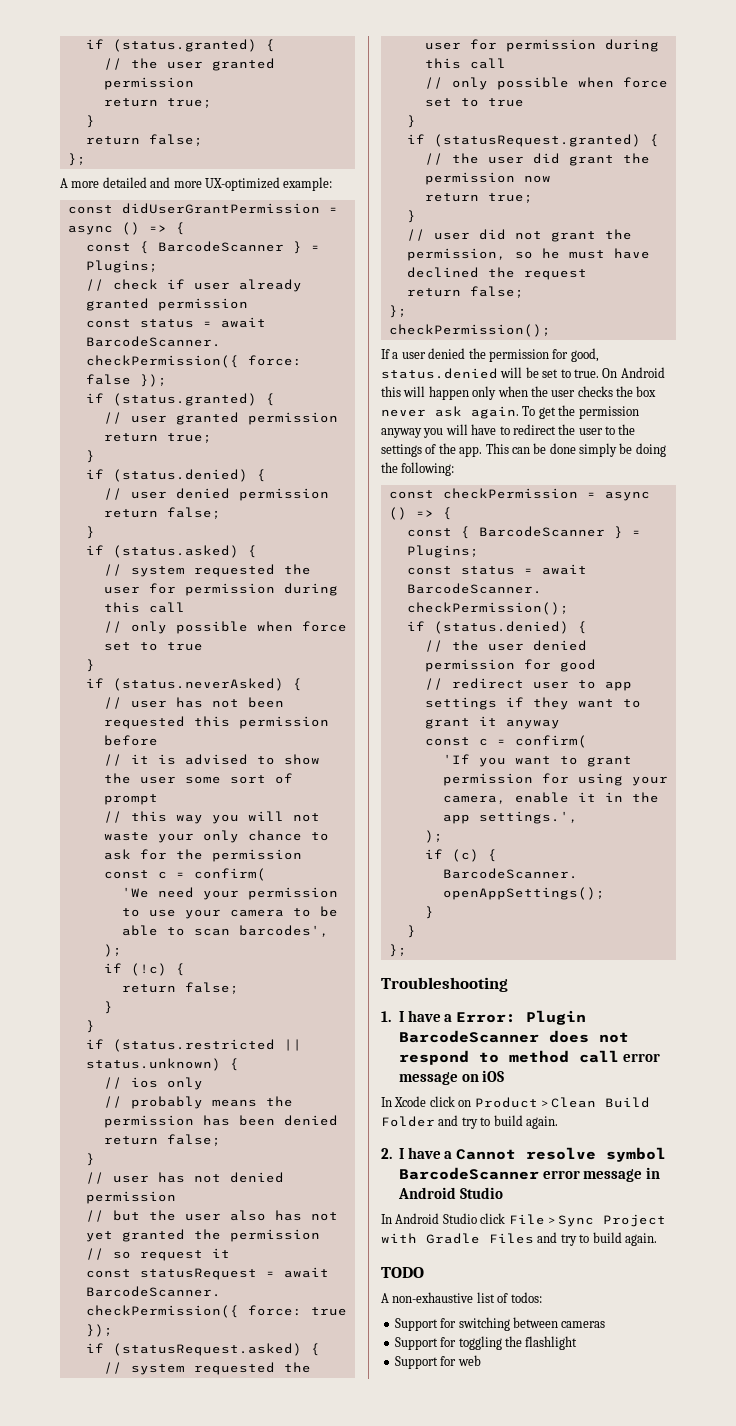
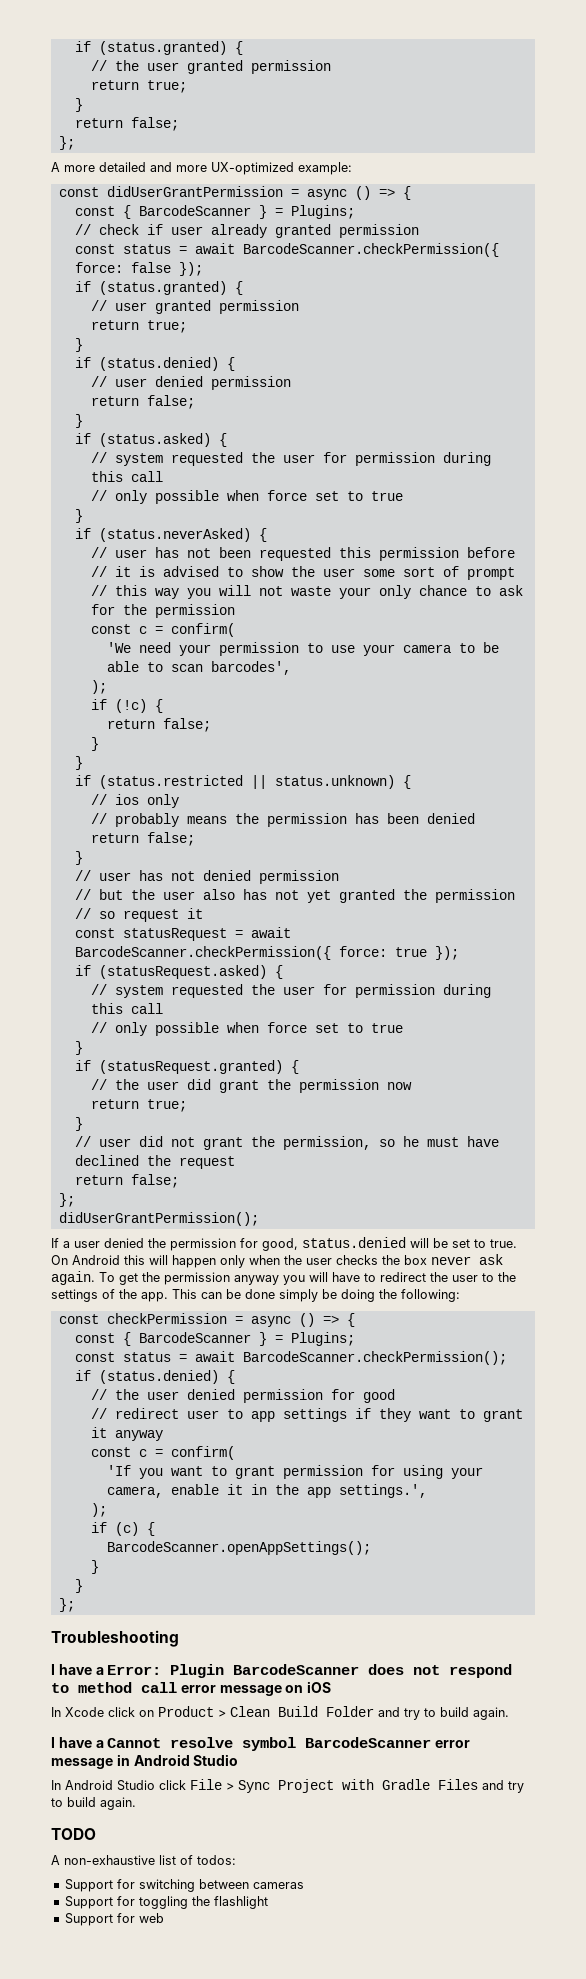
[388,324,551,337] checkPermission(); -> [58,1212,259,1226] didUserGrantPermission();
[381,1011,391,1022] 1. -> (179, 1638) none
[381,1148,392,1159] 2. -> (509, 1713) none

